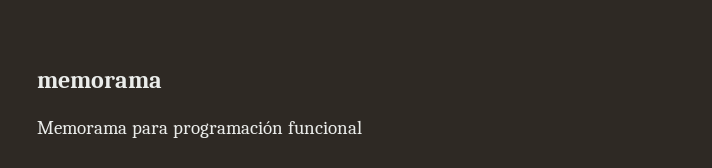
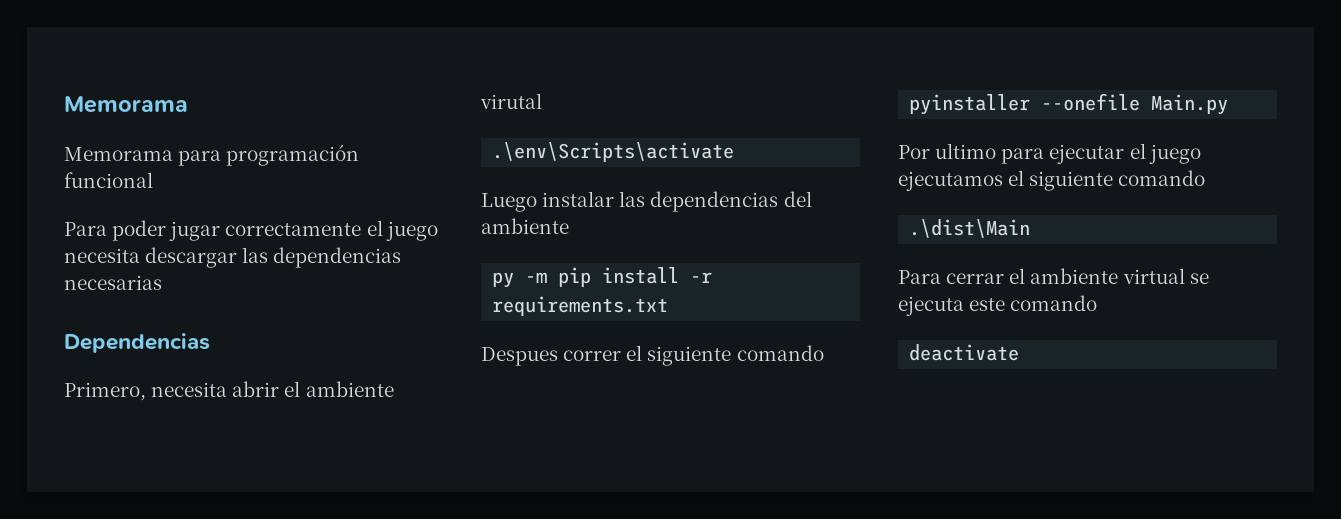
[37,75,162,88] memorama -> [64,96,188,113] Memorama
(363, 127) none -> [64,220,438,241] [64,247,402,268] [64,275,162,290] [64,333,210,353] [64,381,394,401] [480,93,542,109] [492,142,735,162] [481,191,812,212] [481,218,569,234] [492,267,713,288] [492,296,669,316] [481,345,824,366] [909,93,1229,115] [898,143,1201,164] [898,170,1206,191] [909,219,1031,238] [898,268,1209,284] [898,295,1098,316] [909,344,1020,361] // Para poder jugar correctamente el juego necesita descargar las dependencias necesarias // Dependencias // Primero, necesita abrir el ambiente virutal // .\env\Scripts\activate // Luego instalar las dependencias del ambiente // py -m pip install -r requirements.txt // Despues correr el siguiente comando // pyinstaller --onefile Main.py // Por ultimo para ejecutar el juego ejecutamos el siguiente comando // .\dist\Main // Para cerrar el ambiente virtual se ejecuta este comando // deactivate

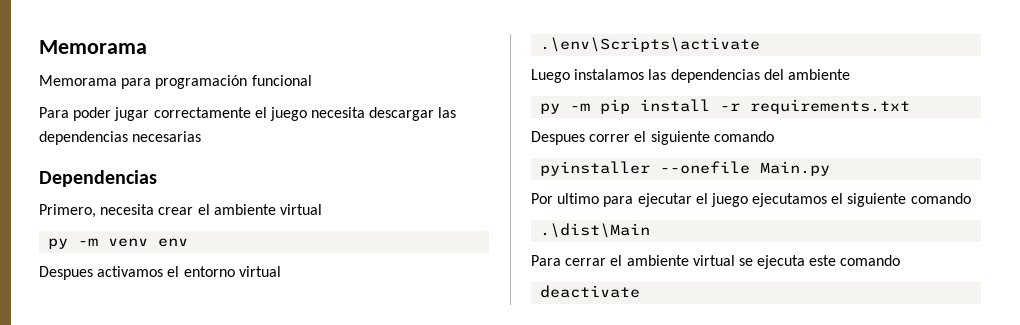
[232,381,394,397] [480,93,542,109] abrir el ambiente virutal -> [158,204,322,215] [48,238,189,249] [39,266,281,280] crear el ambiente virtual // py -m venv env // Despues activamos el entorno virtual
[542,191,615,207] instalar -> [574,69,645,80] instalamos

